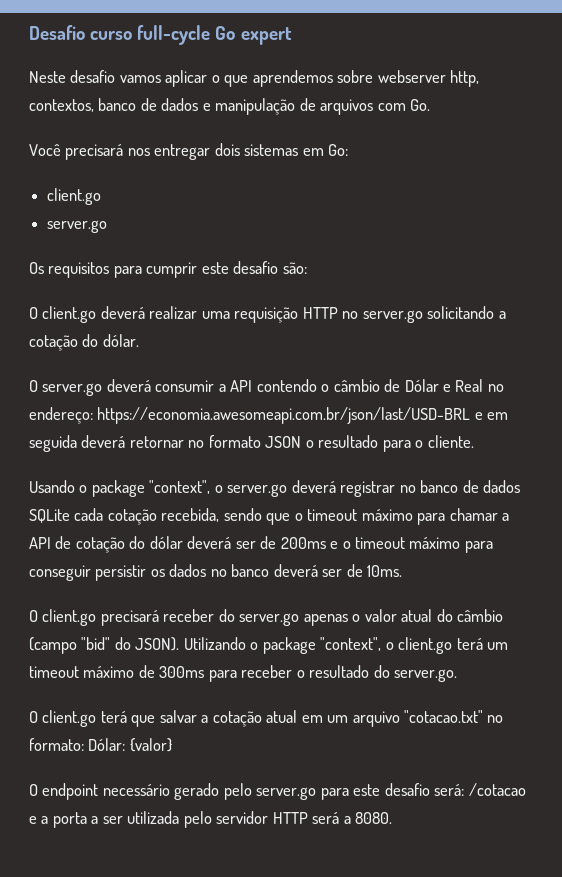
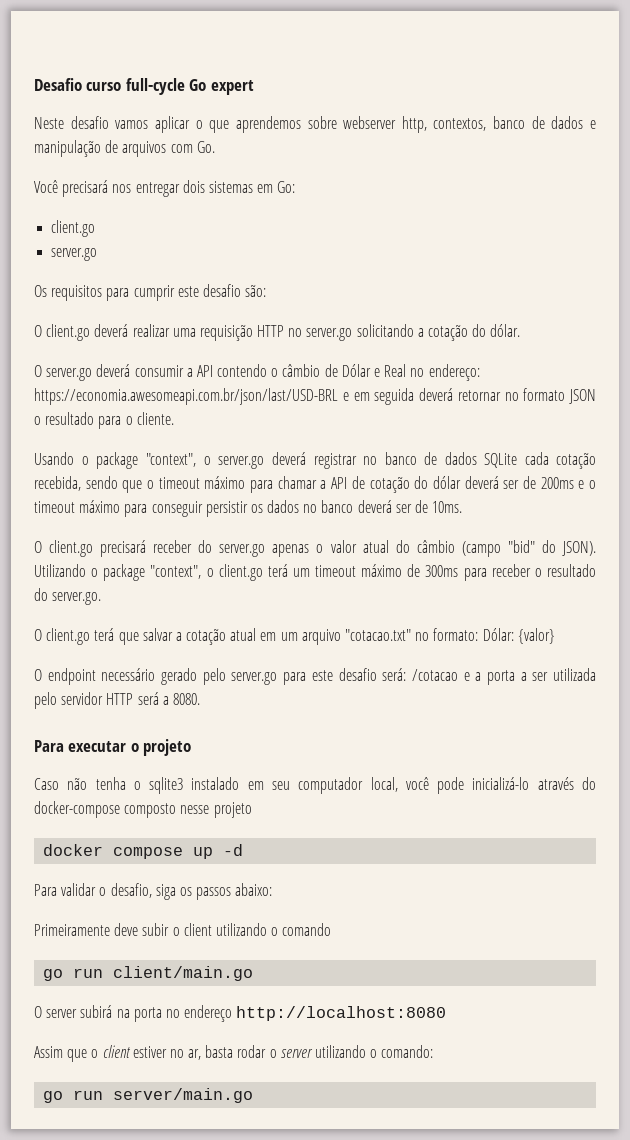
(393, 818) none -> [34,739,192,756] [34,777,596,794] [34,801,252,818] [43,844,244,859] [34,883,273,900] [34,923,332,936] [43,966,254,981] [34,1005,447,1022] [34,1045,434,1062] [43,1088,254,1103] // Para executar o projeto // Caso não tenha o sqlite3 instalado em seu computador local, você pode inicializá-lo através do docker-compose composto nesse projeto // docker compose up -d // Para validar o desafio, siga os passos abaixo: // Primeiramente deve subir o client utilizando o comando // go run client/main.go // O server subirá na porta no endereço http://localhost:8080 // Assim que o client estiver no ar, basta rodar o server utilizando o comando: // go run server/main.go

